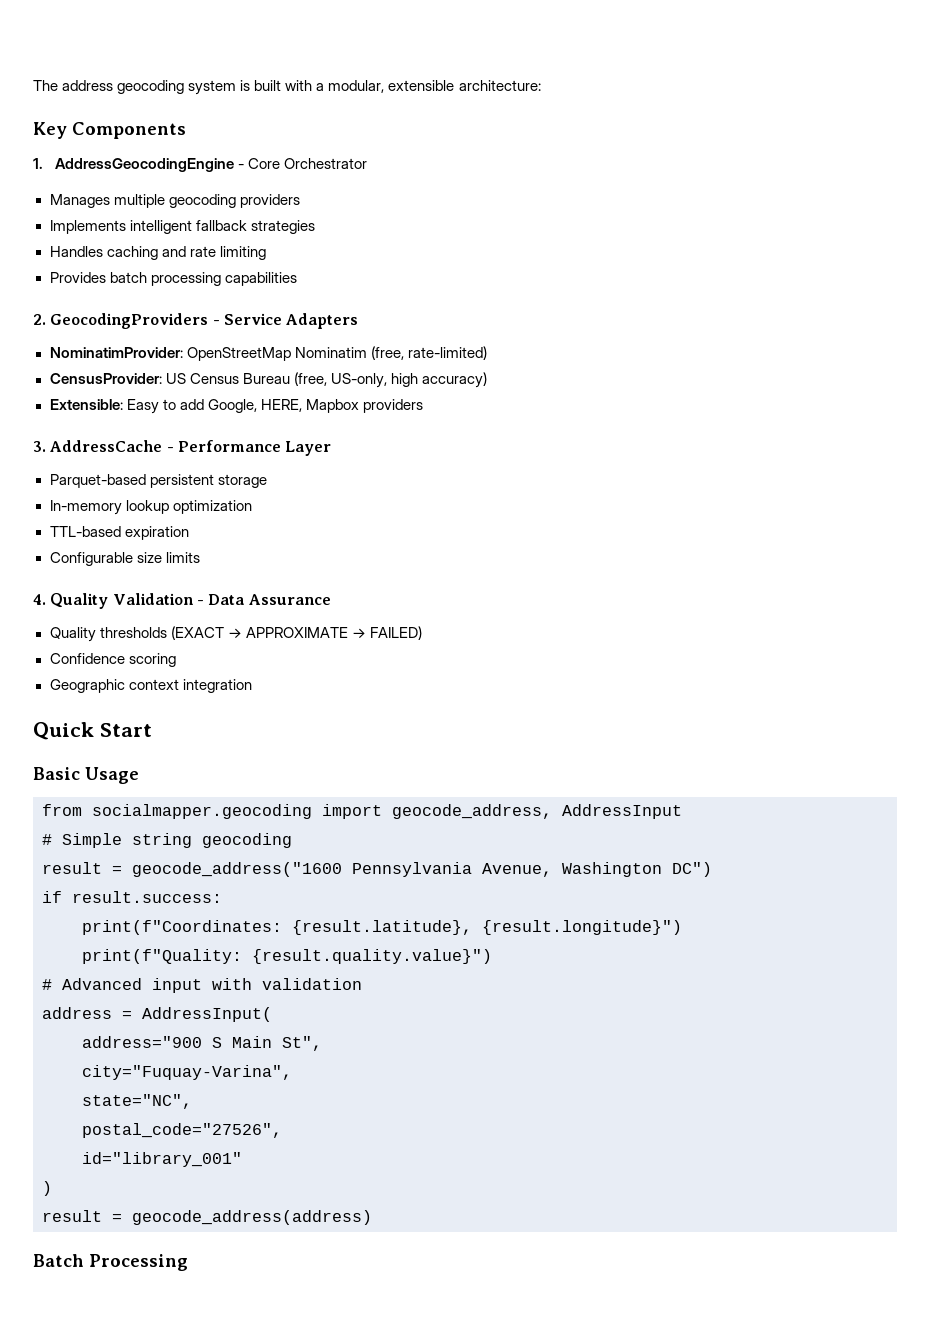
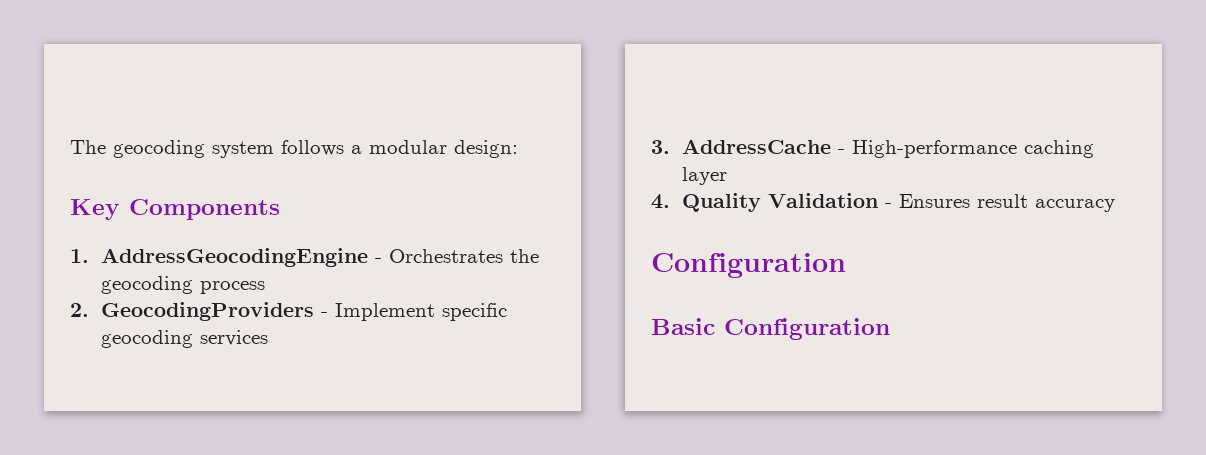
[62,80,114,91] address -> (106, 147) none
[240,80,541,93] is built with a modular, extensible architecture: -> [281,140,518,158] follows a modular design:
[247,158,367,169] [49,194,300,208] [49,220,315,234] [49,246,266,260] [49,272,297,286] [33,313,359,329] [49,346,487,361] [49,372,487,388] [49,399,423,414] [33,440,332,456] [49,474,267,488] [49,500,252,515] [49,526,189,540] [49,552,200,566] [33,593,331,609] [49,626,422,642] [49,653,176,667] [49,679,252,693] [33,722,152,740] [33,767,139,784] [42,804,682,819] [42,833,292,848] [42,862,712,877] [42,891,222,903] [82,920,682,935] [82,949,492,964] [42,978,362,993] [42,1007,272,1022] [82,1036,322,1051] [82,1065,292,1080] [82,1094,192,1109] [82,1123,282,1138] [82,1152,242,1167] [42,1181,52,1196] [42,1210,372,1225] [33,1254,188,1271] Core Orchestrator // Manages multiple geocoding providers // Implements intelligent fallback strategies // Handles caching and rate limiting // Provides batch processing capabilities // 2. GeocodingProviders - Service Adapters // NominatimProvider: OpenStreetMap Nominatim (free, rate-limited) // CensusProvider: US Census Bureau (free, US-only, high accuracy) // Extensible: Easy to add Google, HERE, Mapbox providers // 3. AddressCache - Performance Layer // Parquet-based persistent storage // In-memory lookup optimization // TTL-based expiration // Configurable size limits // 4. Quality Validation - Data Assurance // Quality thresholds (EXACT → APPROXIMATE → FAILED) // Confidence scoring // Geographic context integration // Quick Start // Basic Usage // from socialmapper.geocoding import geocode_address, AddressInput // # Simple string geocoding // result = geocode_address("1600 Pennsylvania Avenue, Washington DC") // if result.success: // print(f"Coordinates: {result.latitude}, {result.longitude}") // print(f"Quality: {result.quality.value}") // # Advanced input with validation // address = AddressInput( // address="900 S Main St", // city="Fuquay-Varina", // state="NC", // postal_code="27526", // id="library_001" // ) // result = geocode_address(address) // Batch Processing -> [388,249,539,263] [100,276,265,294] [70,302,507,321] [100,330,268,348] [651,139,1094,158] [681,167,727,185] [651,193,1115,212] [651,253,846,278] [651,318,890,340] Orchestrates the geocoding process // 2. GeocodingProviders - Implement specific geocoding services // 3. AddressCache - High-performance caching layer // 4. Quality Validation - Ensures result accuracy // Configuration // Basic Configuration

